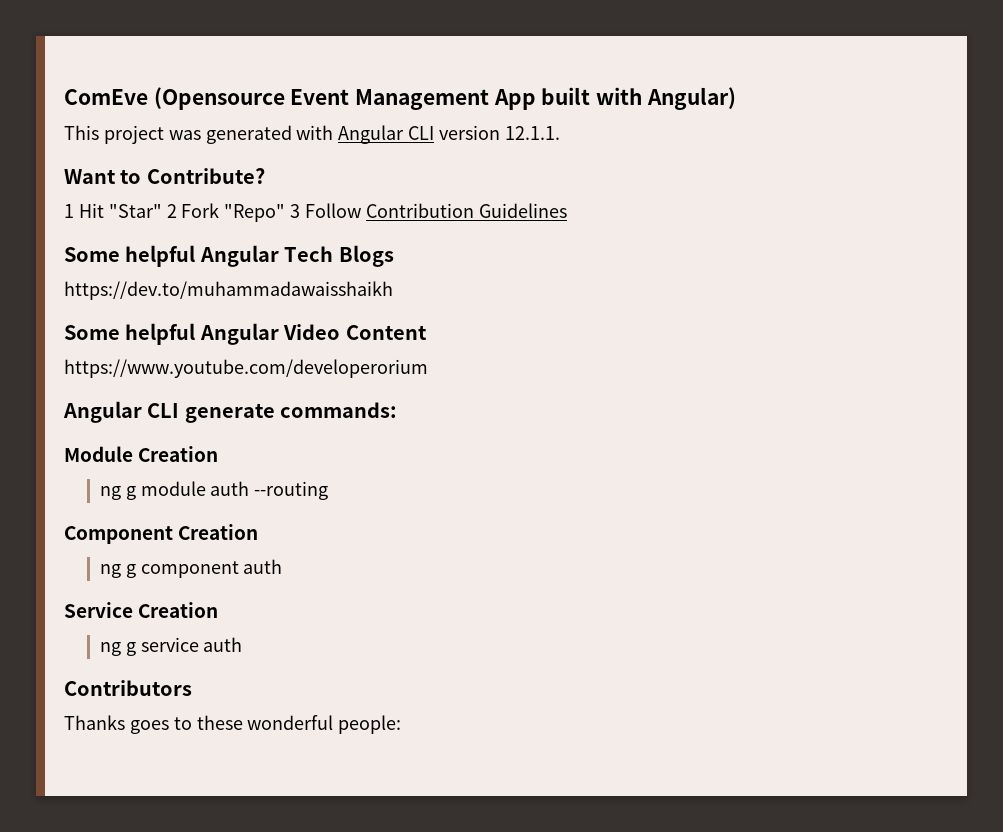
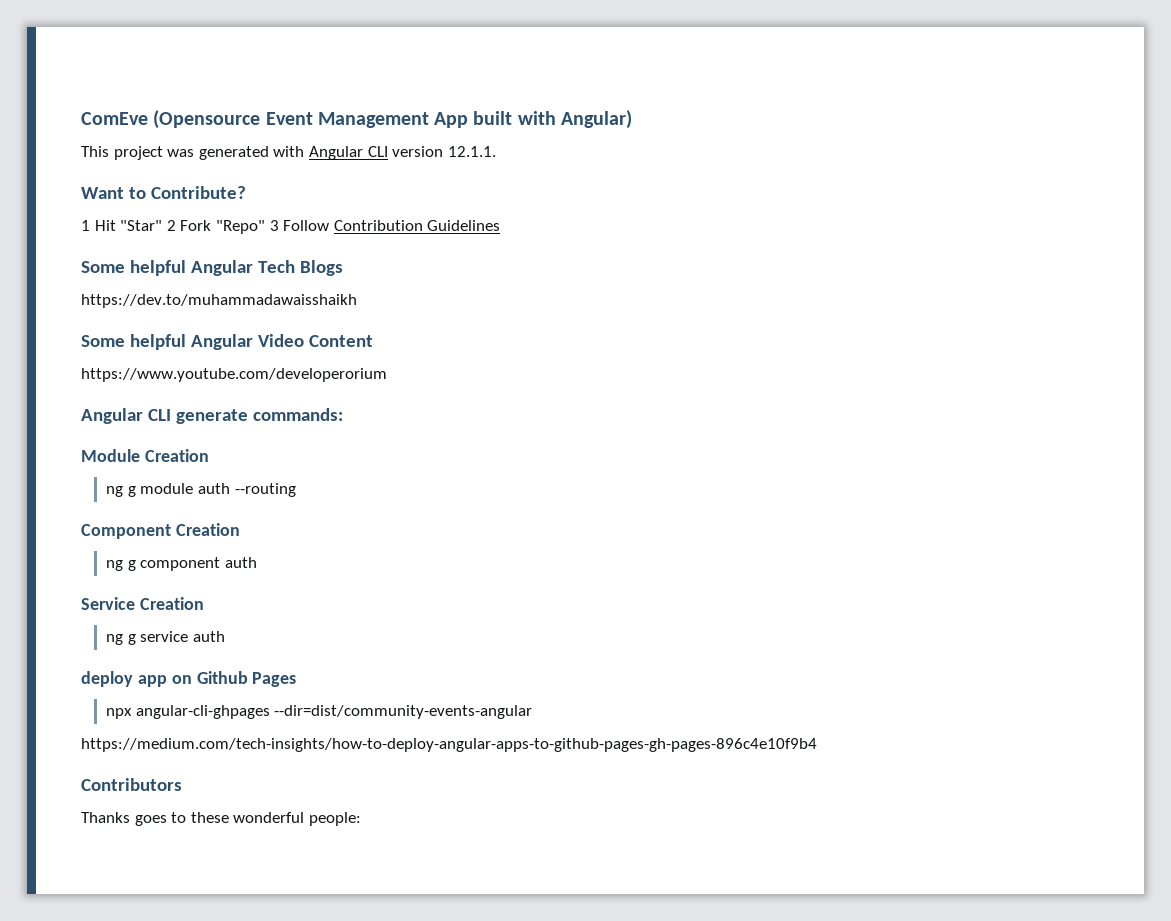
(243, 644) none -> [81,671,297,687] [106,705,533,719] [81,738,817,752] // deploy app on Github Pages // npx angular-cli-ghpages --dir=dist/community-events-angular // https://medium.com/tech-insights/how-to-deploy-angular-apps-to-github-pages-gh-pages-896c4e10f9b4

